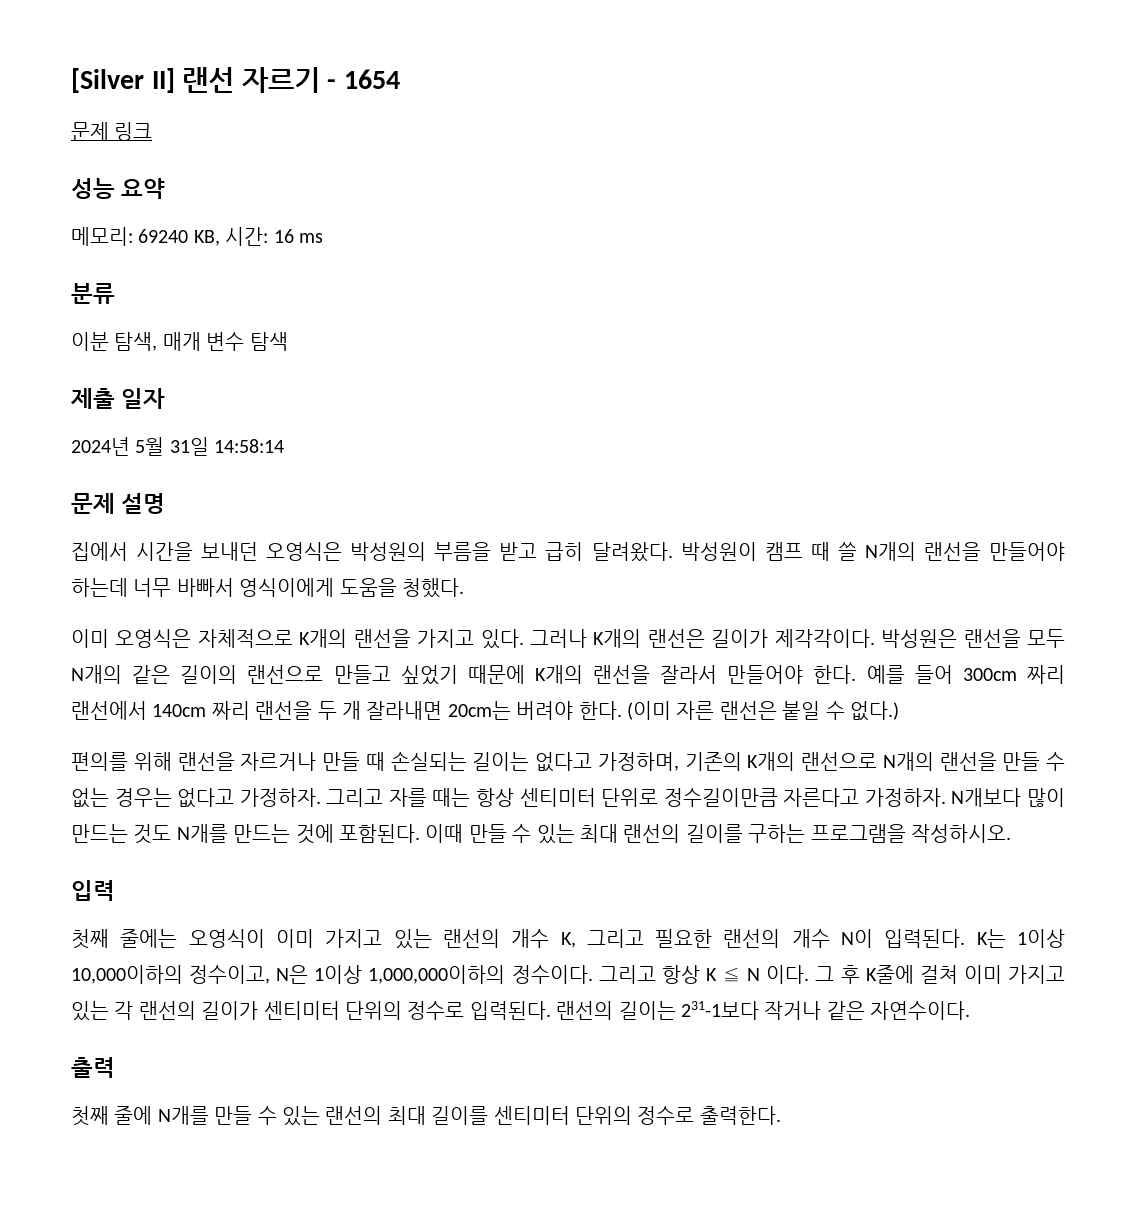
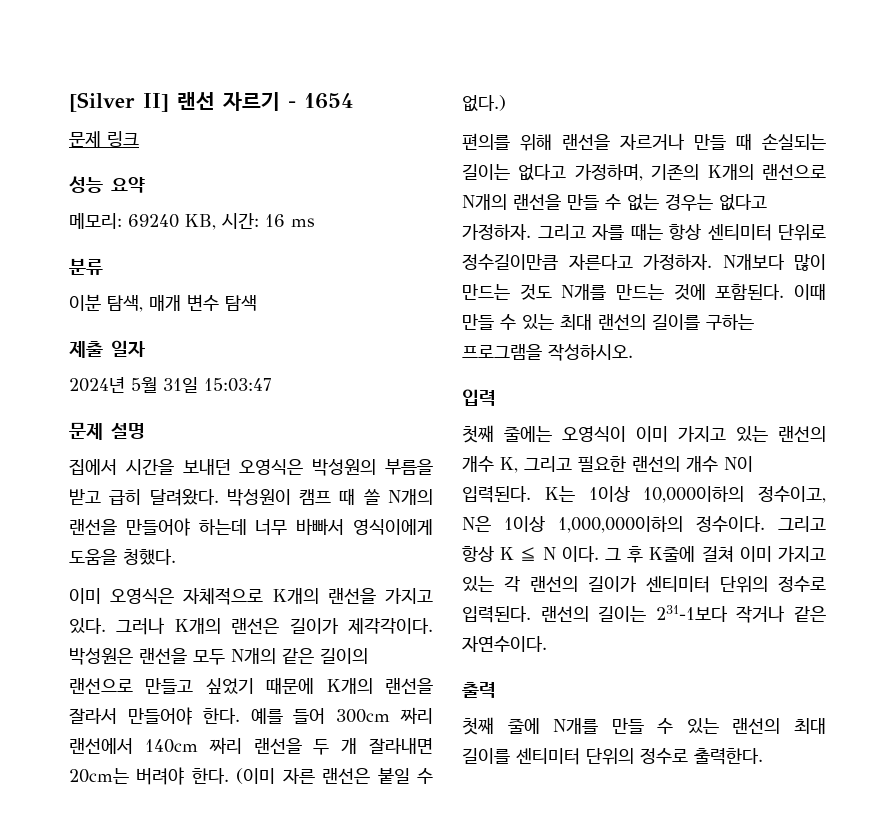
[214,439,285,453] 14:58:14 -> [204,378,271,392] 15:03:47

